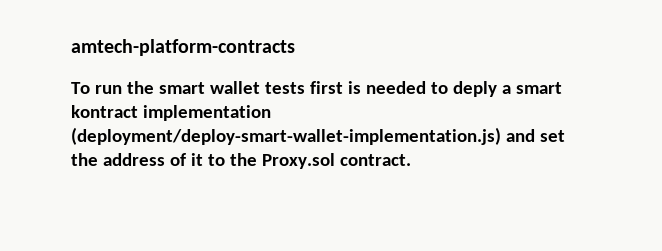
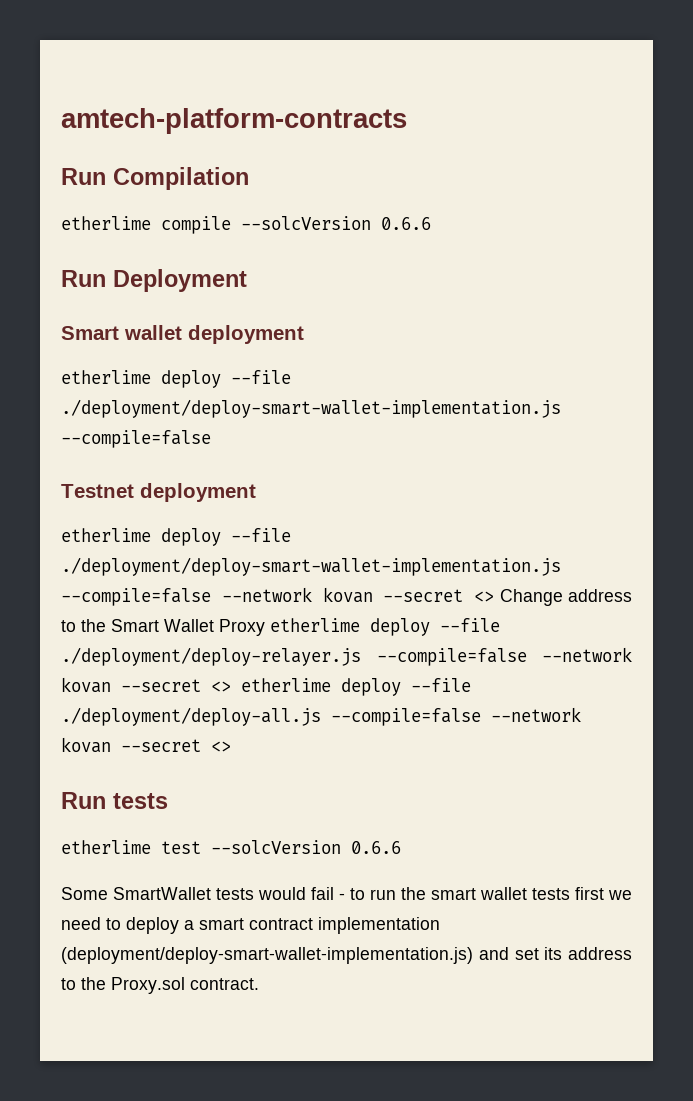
[71,82,90,94] To -> [61,167,249,190] [61,216,431,234] [61,269,247,292] [61,325,304,344] [61,370,291,388] [61,399,561,418] [61,430,211,448] [61,483,256,502] [61,528,291,546] [61,557,561,576] [61,587,632,606] [61,618,500,636] [61,647,632,666] [61,677,471,696] [61,707,581,726] [61,737,231,753] [61,792,168,809] [61,840,401,854] [61,887,365,900] Run Compilation // etherlime compile --solcVersion 0.6.6 // Run Deployment // Smart wallet deployment // etherlime deploy --file ./deployment/deploy-smart-wallet-implementation.js --compile=false // Testnet deployment // etherlime deploy --file ./deployment/deploy-smart-wallet-implementation.js --compile=false --network kovan --secret <> Change address to the Smart Wallet Proxy etherlime deploy --file ./deployment/deploy-relayer.js --compile=false --network kovan --secret <> etherlime deploy --file ./deployment/deploy-all.js --compile=false --network kovan --secret <> // Run tests // etherlime test --solcVersion 0.6.6 // Some SmartWallet tests would fail - to
[347,81,497,97] is needed to deply -> [608,890,632,900] [61,917,179,934] we need to deploy
[71,105,138,118] kontract -> [249,918,313,930] contract
[71,153,203,166] the address of it -> [544,947,632,960] its address

